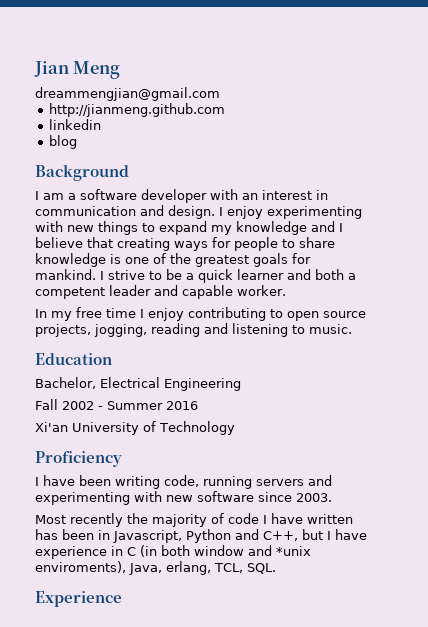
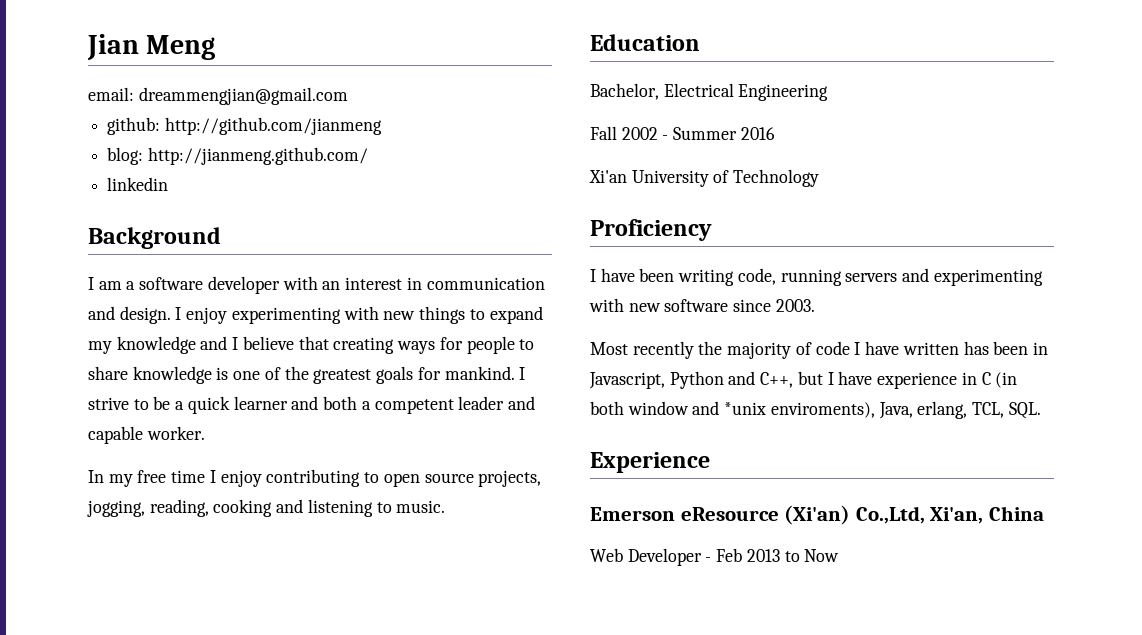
(121, 70) none -> [88,87,134,101] email:
[49,103,226,117] http://jianmeng.github.com -> [107,117,382,135] [107,147,368,165] github: http://github.com/jianmeng // blog: http://jianmeng.github.com/
[49,135,78,149] // blog -> (169, 184) none
[151,323,200,337] reading -> [149,499,273,517] reading, cooking
(122, 599) none -> [590,505,1044,525] [590,548,840,566] // Emerson eResource (Xi'an) Co.,Ltd, Xi'an, China // Web Developer - Feb 2013 to Now

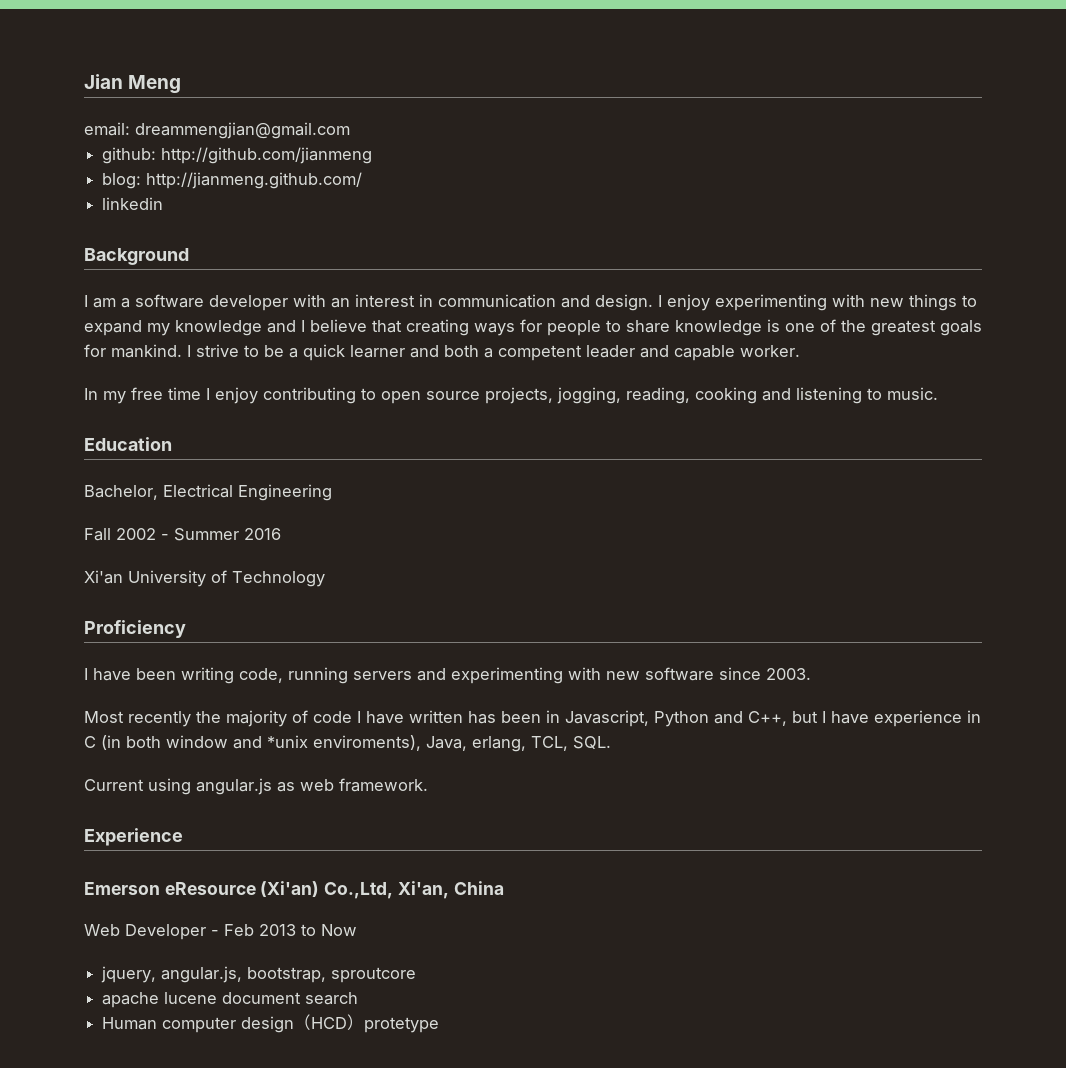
(1041, 410) none -> [84,778,428,795] // Current using angular.js as web framework.
(840, 555) none -> [101,966,417,983] [102,992,359,1008] [102,1014,440,1033] // jquery, angular.js, bootstrap, sproutcore // apache lucene document search // Human computer design（HCD）protetype

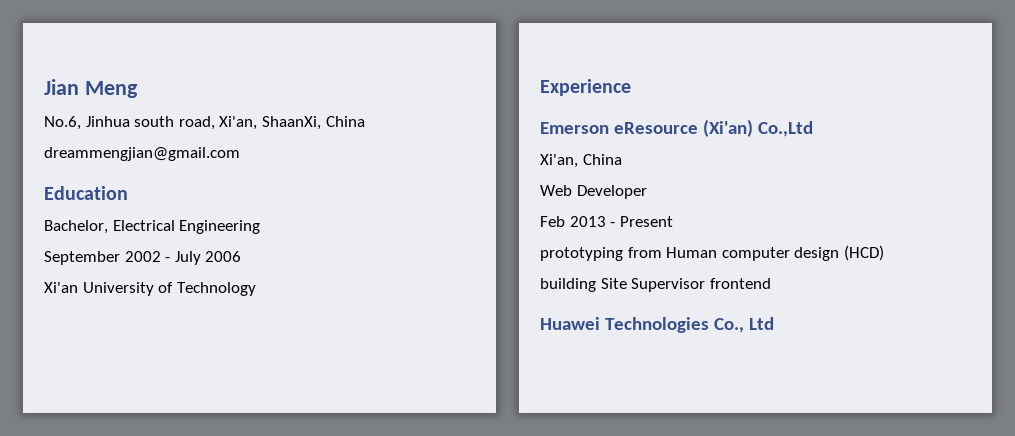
[84,122,350,139] [102,147,373,164] [102,172,363,189] [102,197,164,210] [84,248,189,265] [84,294,977,311] [84,319,982,336] [84,344,800,361] [84,387,938,404] email: dreammengjian@gmail.com // github: http://github.com/jianmeng // blog: http://jianmeng.github.com/ // linkedin // Background // I am a software developer with an interest in communication and design. I enjoy experimenting with new things to expand my knowledge and I believe that creating ways for people to share knowledge is one of the greatest goals for mankind. I strive to be a quick learner and both a competent leader and capable worker. // In my free time I enjoy contributing to open source projects, jogging, reading, cooking and listening to music. -> [44,116,365,130] [44,147,240,161] No.6, Jinhua south road, Xi'an, ShaanXi, China // dreammengjian@gmail.com
[84,528,111,541] Fall -> [44,251,120,265] September
[174,528,281,541] Summer 2016 -> [174,251,242,265] July 2006
[84,620,186,638] [84,667,811,684] [84,710,981,727] [84,735,611,752] [84,778,428,795] // Proficiency // I have been writing code, running servers and experimenting with new software since 2003. // Most recently the majority of code I have written has been in Javascript, Python and C++, but I have experience in C (in both window and *unix enviroments), Java, erlang, TCL, SQL. // Current using angular.js as web framework. -> (256, 289) none
[324,882,394,899] Co.,Ltd, -> [757,121,813,137] Co.,Ltd //
[211,930,219,936] - -> (647, 192) //
[301,924,357,936] [101,966,417,983] [102,992,359,1008] [102,1014,440,1033] to Now // jquery, angular.js, bootstrap, sproutcore // apache lucene document search // Human computer design（HCD）protetype -> [610,216,673,227] [540,245,884,261] [540,278,771,292] [540,317,774,333] - Present // prototyping from Human computer design (HCD) // building Site Supervisor frontend // Huawei Technologies Co., Ltd

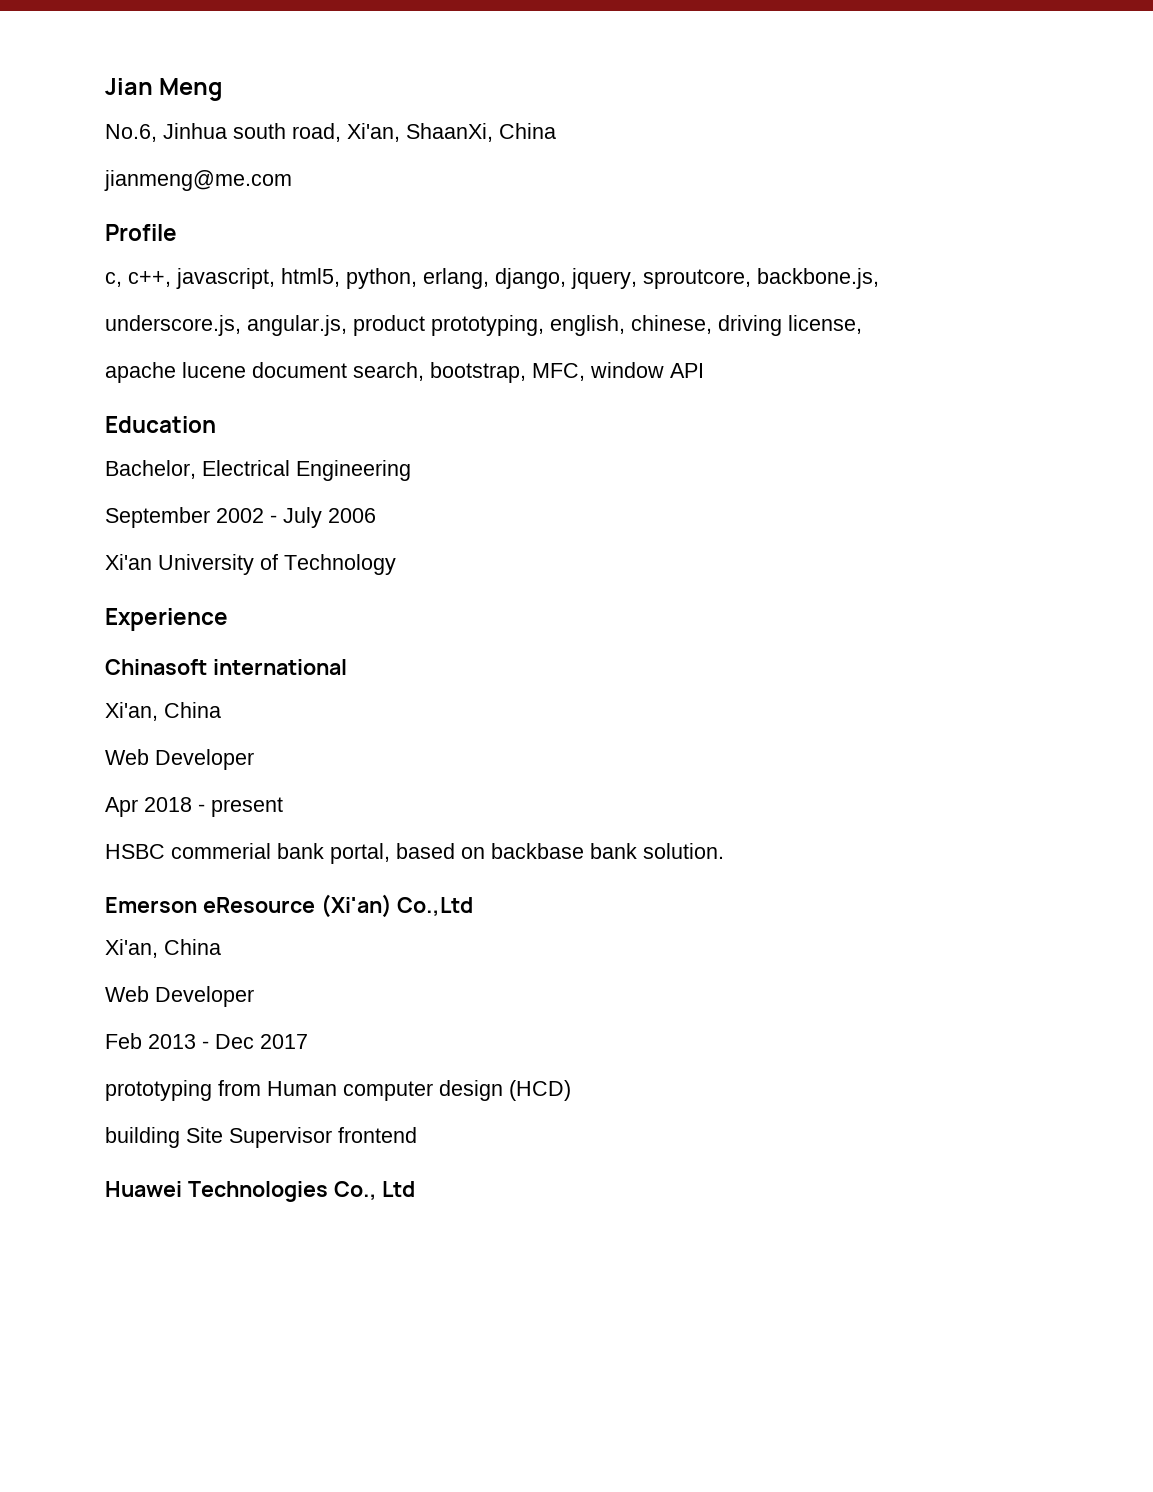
[44,147,240,161] dreammengjian@gmail.com -> [104,170,292,191] [105,224,177,241] [105,268,879,289] [105,315,862,336] [105,362,704,383] jianmeng@me.com // Profile // c, c++, javascript, html5, python, erlang, django, jquery, sproutcore, backbone.js, // underscore.js, angular.js, product prototyping, english, chinese, driving license, // apache lucene document search, bootstrap, MFC, window API
(631, 87) none -> [105,659,347,675] [105,702,221,721] [105,749,254,770] [105,797,283,817] [105,843,724,864] // Chinasoft international // Xi'an, China // Web Developer // Apr 2018 - present // HSBC commerial bank portal, based on backbase bank solution.
[619,216,673,227] Present -> [215,1034,308,1049] Dec 2017

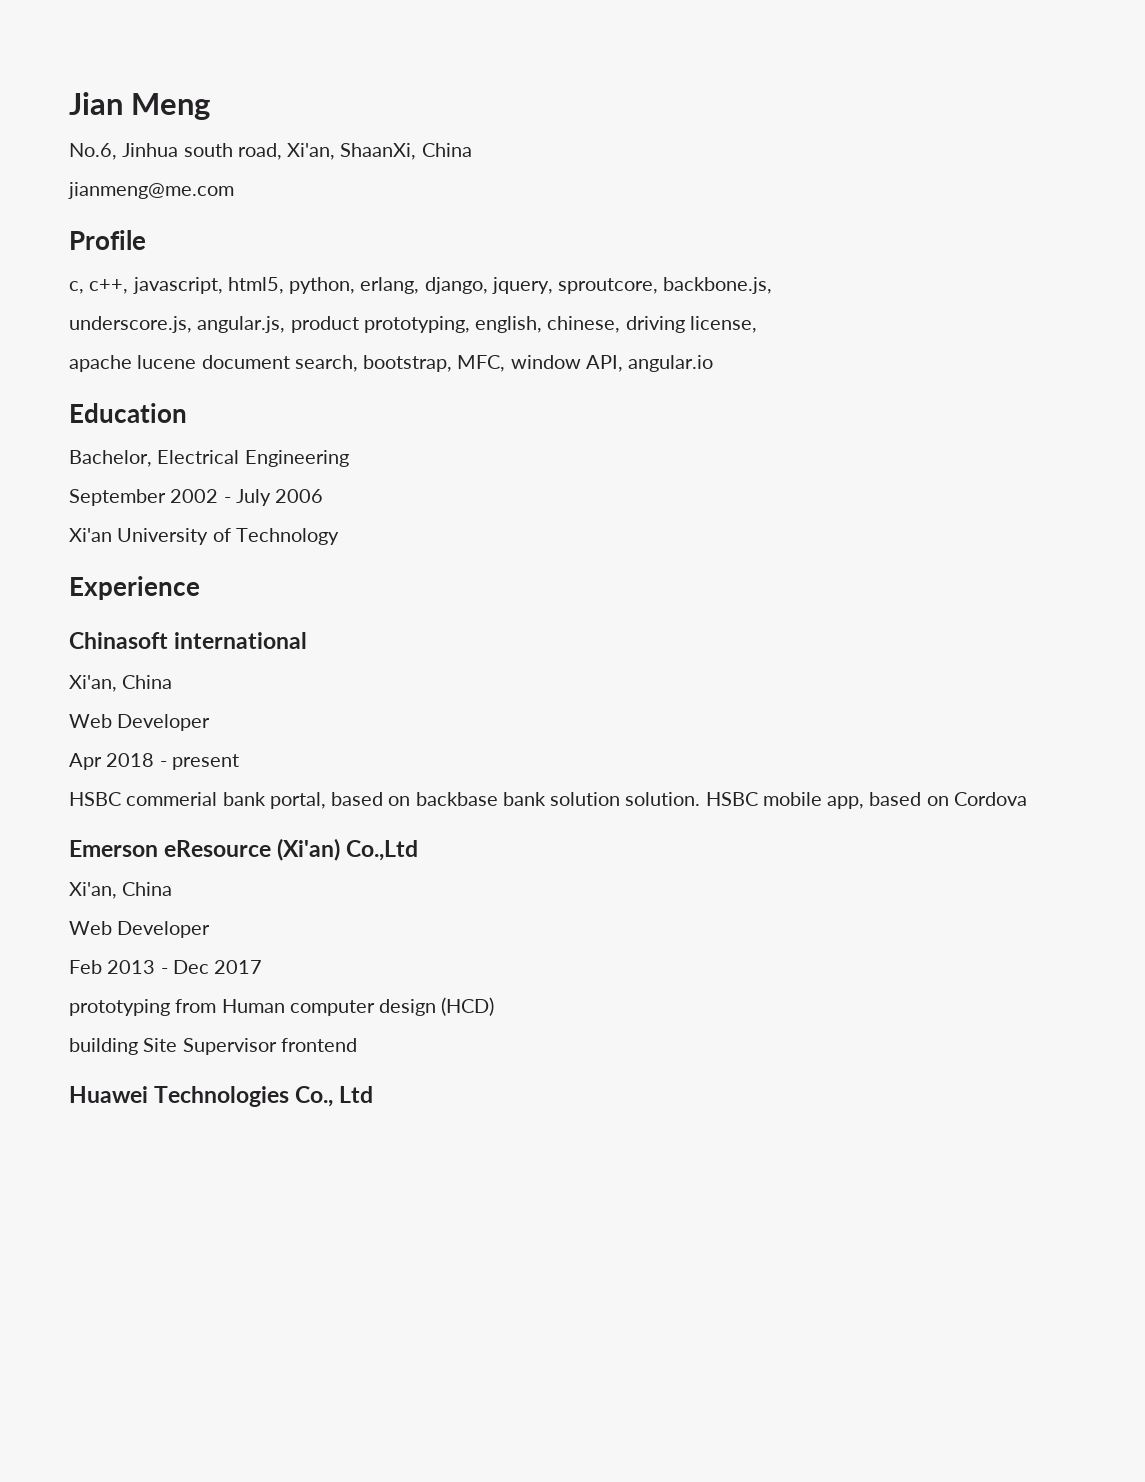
[670,363,704,378] API -> [585,355,714,372] API, angular.io
(637, 851) none -> [550,792,621,806] solution
(724, 851) none -> [705,792,1027,809] HSBC mobile app, based on Cordova

